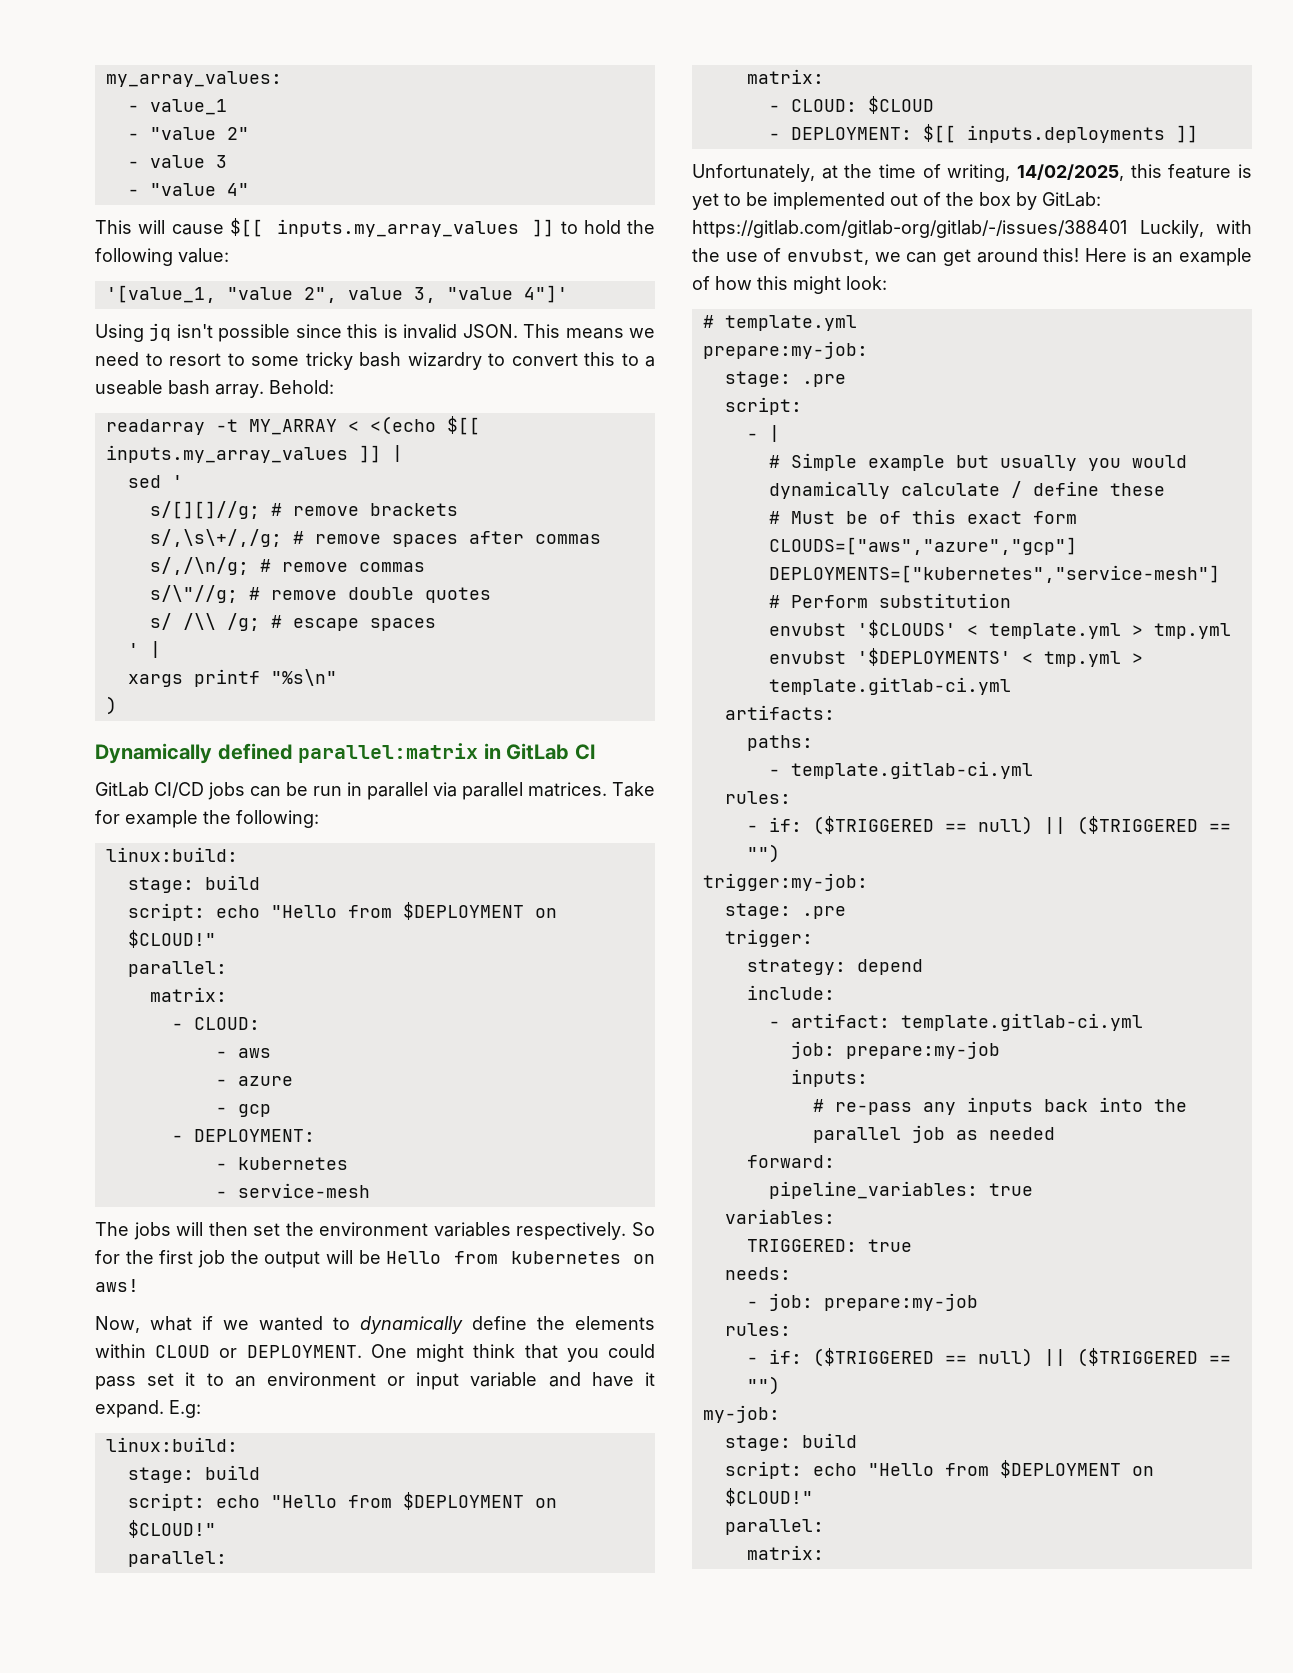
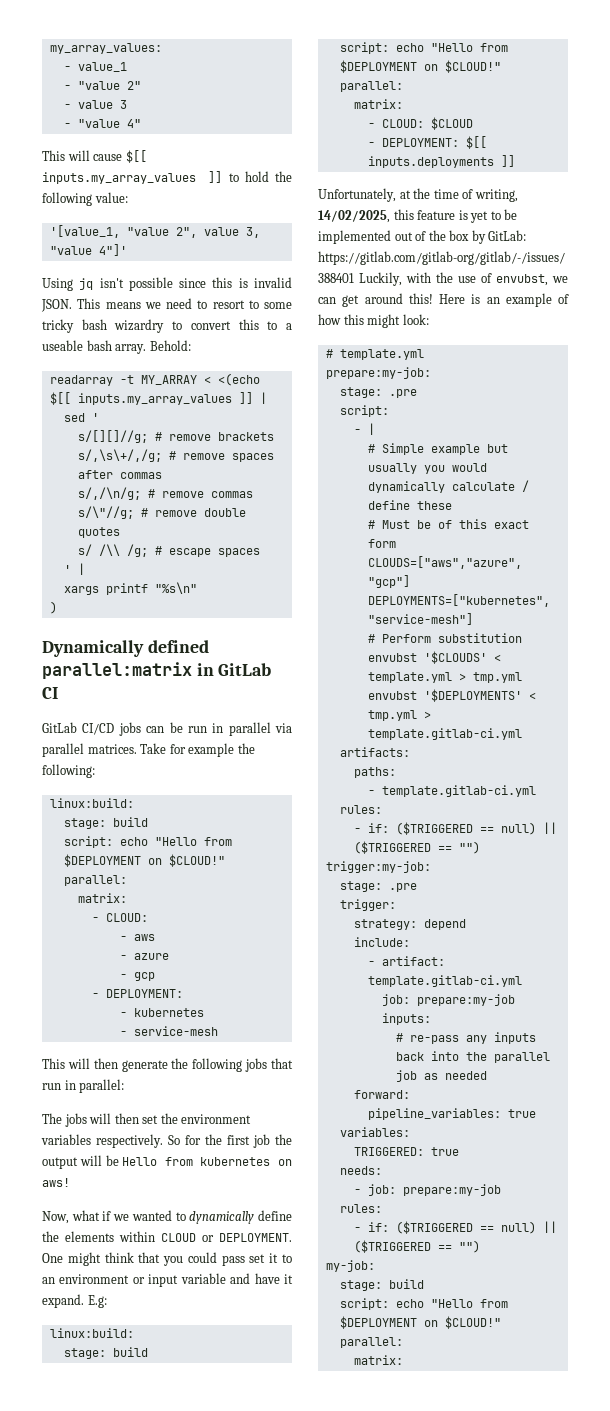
(370, 1190) none -> [42,1058,293,1072] [42,1079,125,1093] // This will then generate the following jobs that run in parallel:

